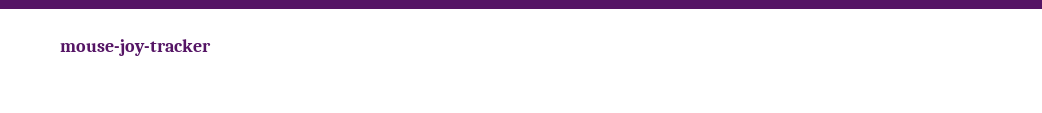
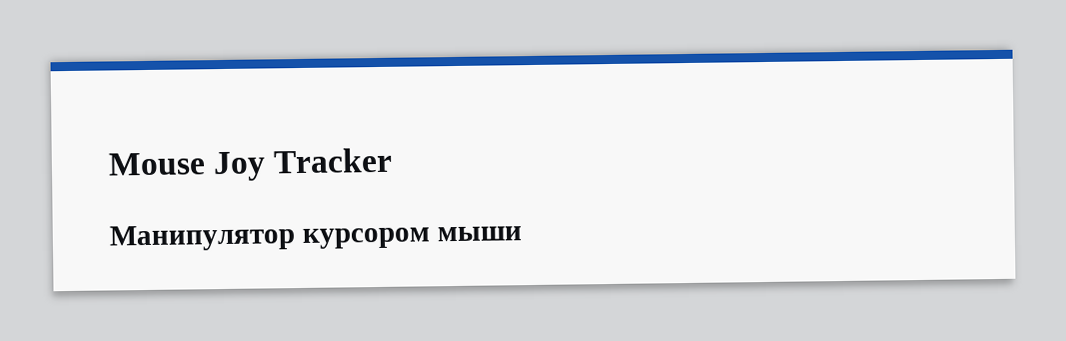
[60,39,211,56] mouse-joy-tracker -> [108,147,394,182] [109,224,522,252] Mouse Joy Tracker // Манипулятор курсором мыши

